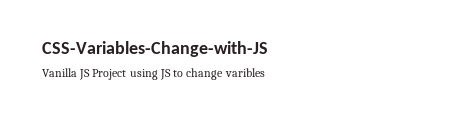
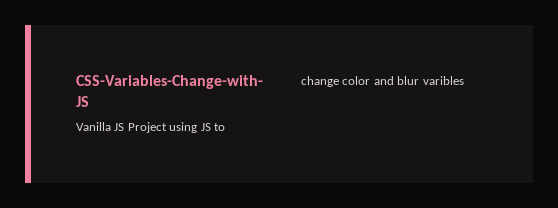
(224, 74) none -> [342,76,420,85] color and blur

